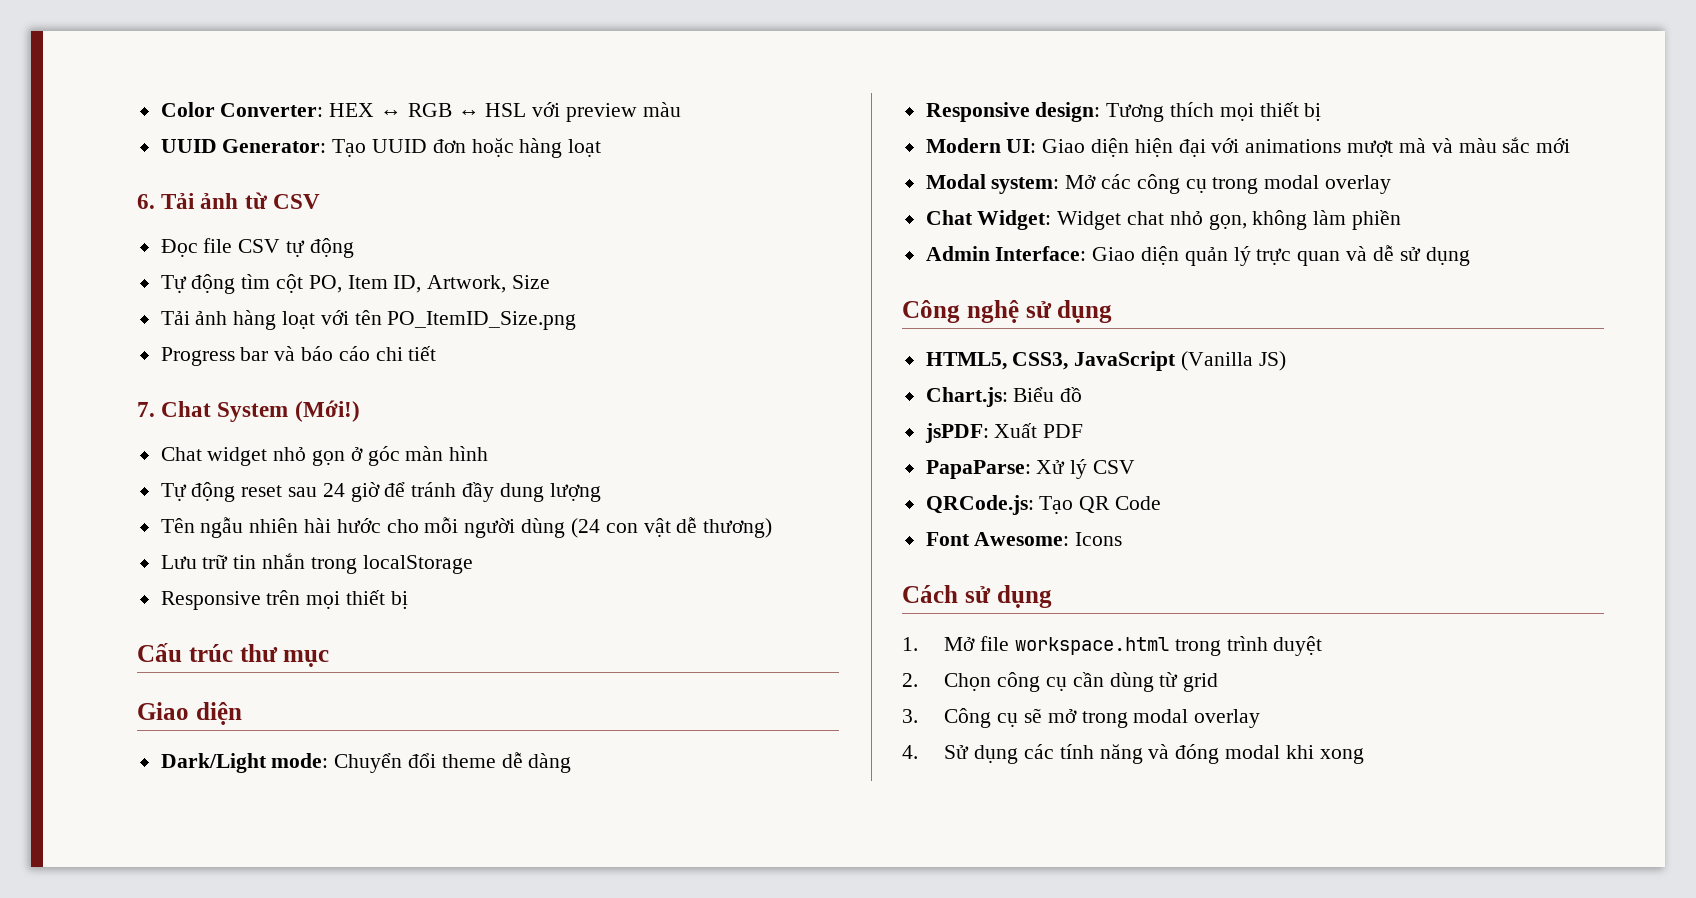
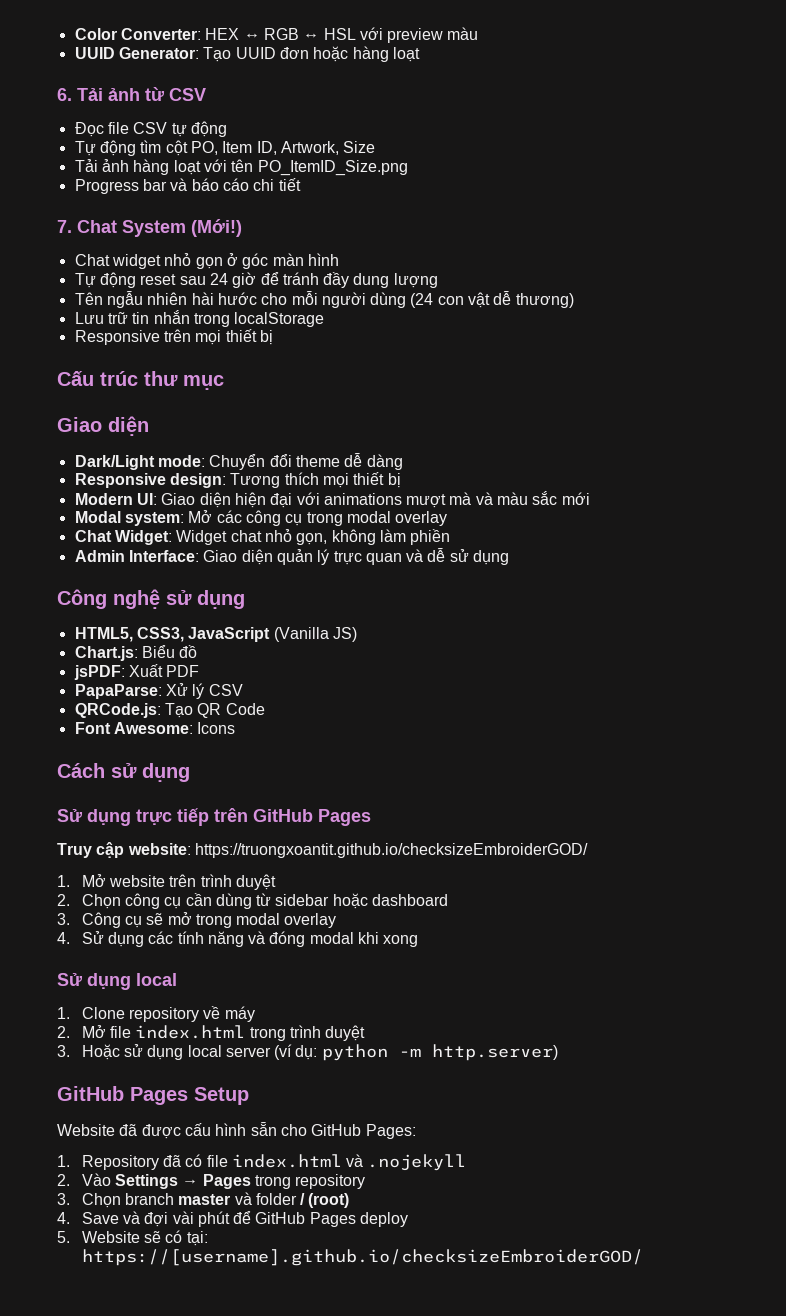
(1052, 596) none -> [57,808,371,826] [57,842,588,858] // Sử dụng trực tiếp trên GitHub Pages // Truy cập website: https://truongxoantit.github.io/checksizeEmbroiderGOD/
[980,636,1221,656] file workspace.html trong -> [108,874,197,887] website trên
[1183,673,1219,692] grid -> [275,893,449,909] sidebar hoặc dashboard
(1364, 756) none -> [57,973,177,990] [57,1006,255,1022] [57,1025,366,1041] [57,1044,558,1061] [57,1086,249,1105] [57,1122,416,1139] [57,1154,467,1171] [57,1173,366,1189] [57,1192,350,1208] [57,1211,409,1227] [57,1230,208,1246] [81,1249,643,1266] // Sử dụng local // 1. Clone repository về máy // 2. Mở file index.html trong trình duyệt // 3. Hoặc sử dụng local server (ví dụ: python -m http.server) // GitHub Pages Setup // Website đã được cấu hình sẵn cho GitHub Pages: // 1. Repository đã có file index.html và .nojekyll // 2. Vào Settings → Pages trong repository // 3. Chọn branch master và folder / (root) // 4. Save và đợi vài phút để GitHub Pages deploy // 5. Website sẽ có tại: https://[username].github.io/checksizeEmbroiderGOD/

